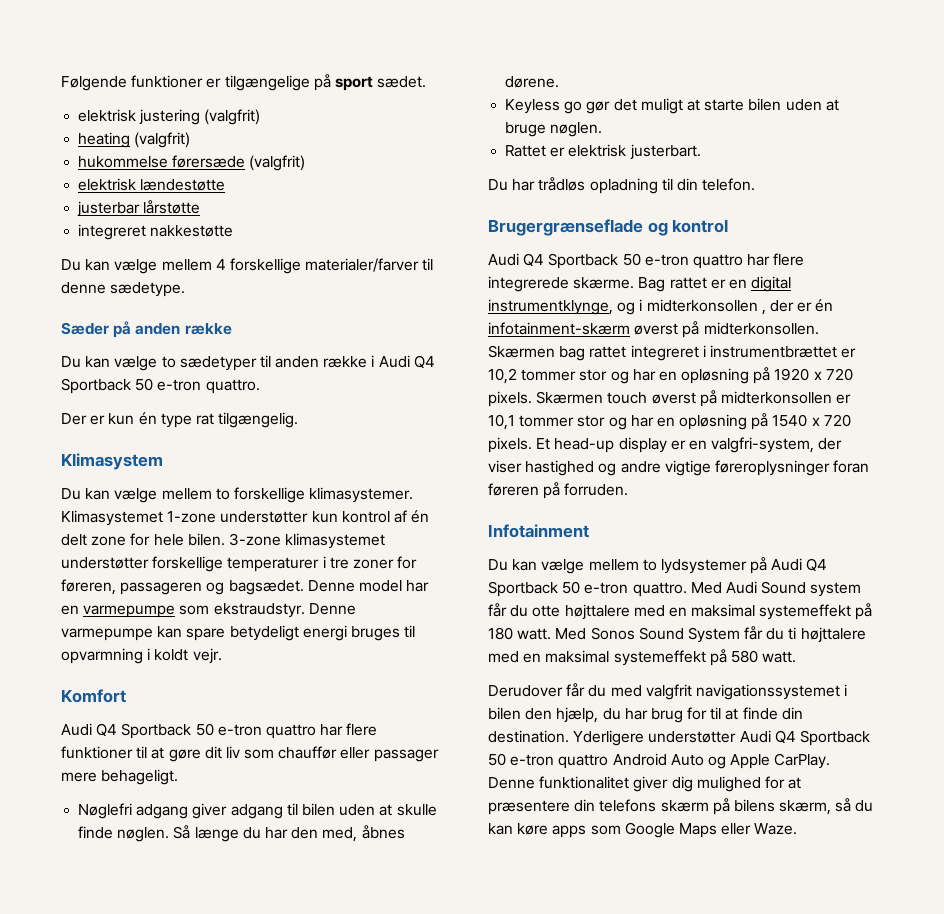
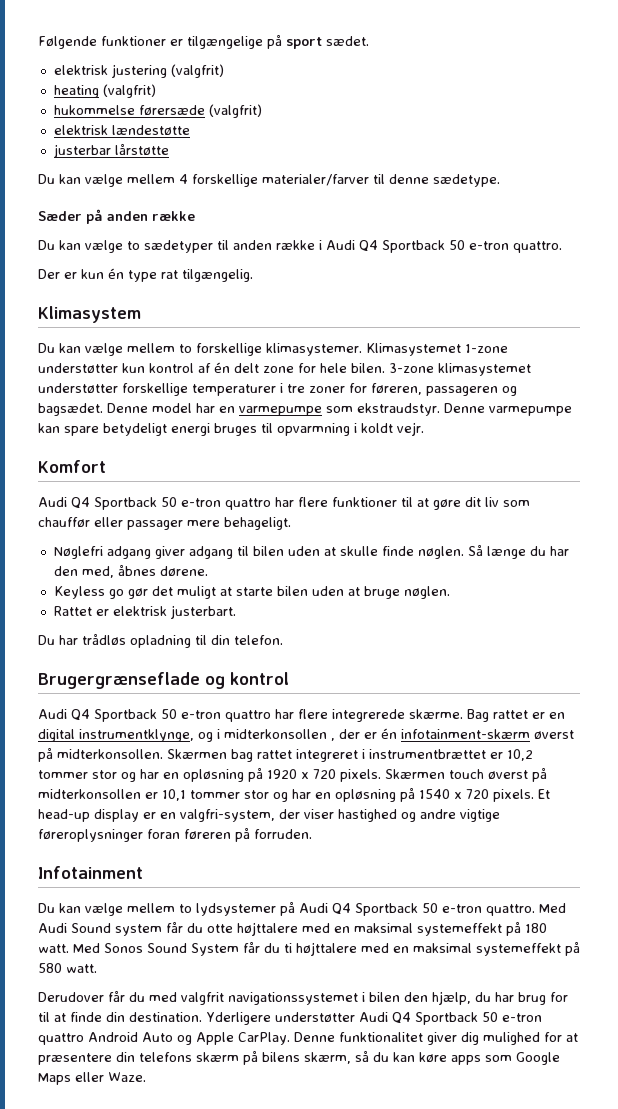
[78,224,234,240] // integreret nakkestøtte -> (169, 149) none

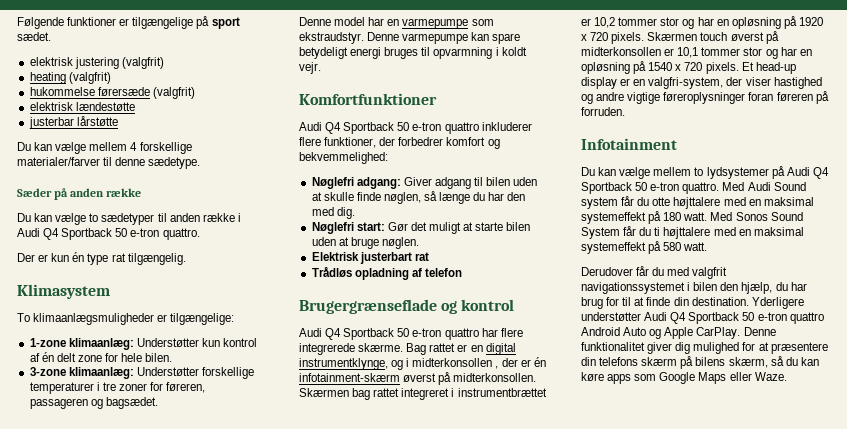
[38,343,508,356] [38,363,118,373] Du kan vælge mellem to forskellige klimasystemer. Klimasystemet 1-zone understøtter -> [17,313,235,325] [29,338,199,350] To klimaanlægsmuligheder er tilgængelige: // 1-zone klimaanlæg: Understøtter
[389,363,531,376] [38,383,118,393] 3-zone klimasystemet understøtter -> [29,367,199,379] // 3-zone klimaanlæg: Understøtter
(103, 409) none -> (158, 403) //
[38,460,106,473] [38,497,530,510] [38,517,291,530] [53,546,185,559] Komfort // Audi Q4 Sportback 50 e-tron quattro har flere funktioner til at gøre dit liv som chauffør eller passager mere behageligt. // Nøglefri adgang giver -> [299,93,437,105] [299,122,532,134] [299,137,500,149] [299,152,388,164] [311,177,432,189] Komfortfunktioner // Audi Q4 Sportback 50 e-tron quattro inkluderer flere funktioner, der forbedrer komfort og bekvemmelighed: // Nøglefri adgang: Giver
[417,544,483,559] nøglen. Så -> [383,191,438,204] nøglen, så
[81,564,208,578] [53,586,148,599] med, åbnes dørene. // Keyless go gør -> [311,207,355,219] [311,222,408,234] med dig. // Nøglefri start: Gør
[53,605,236,619] [38,633,283,648] Rattet er elektrisk justerbart. // Du har trådløs opladning til din telefon. -> [311,252,429,264] [311,266,462,280] Elektrisk justerbart rat // Trådløs opladning af telefon

